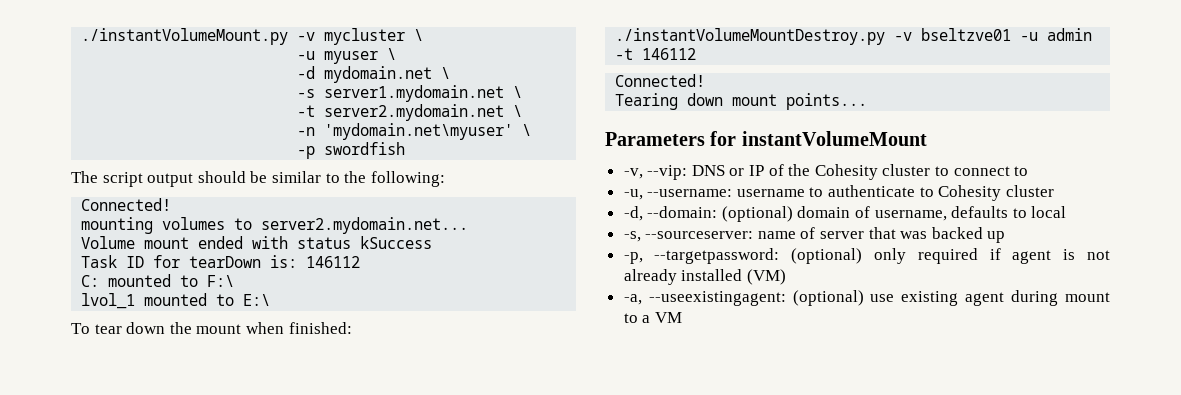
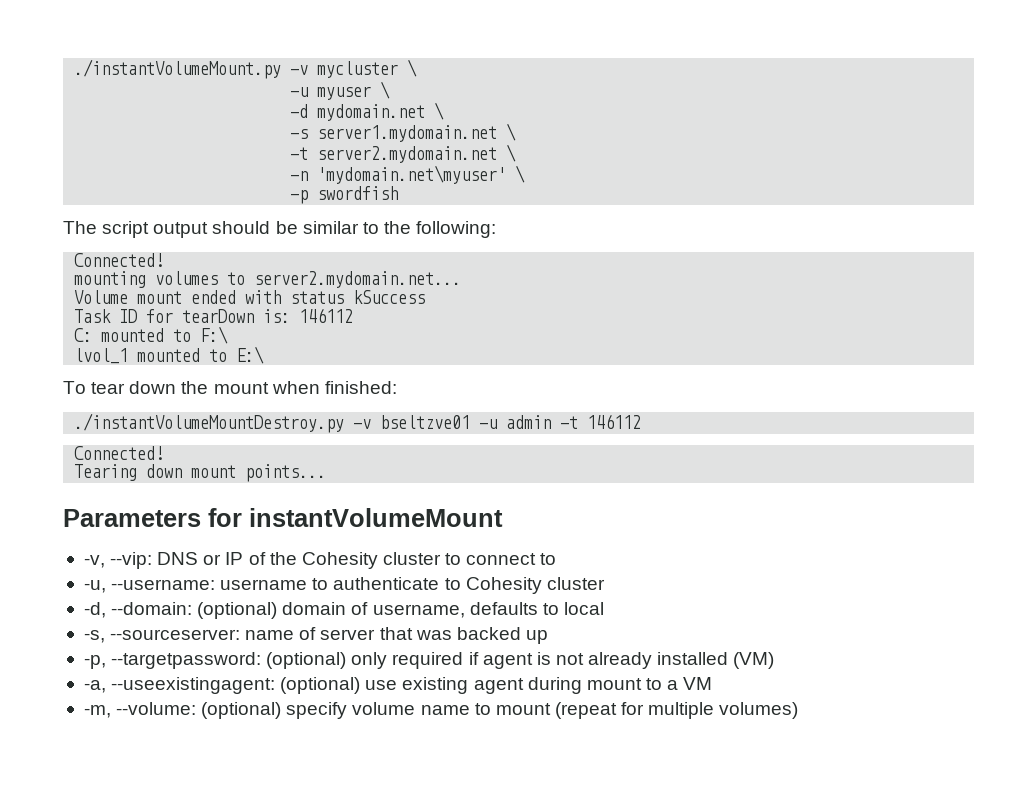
(682, 317) none -> [83,702,799,719] // -m, --volume: (optional) specify volume name to mount (repeat for multiple volumes)

